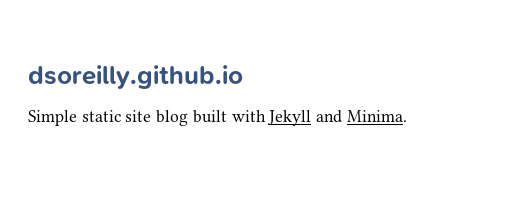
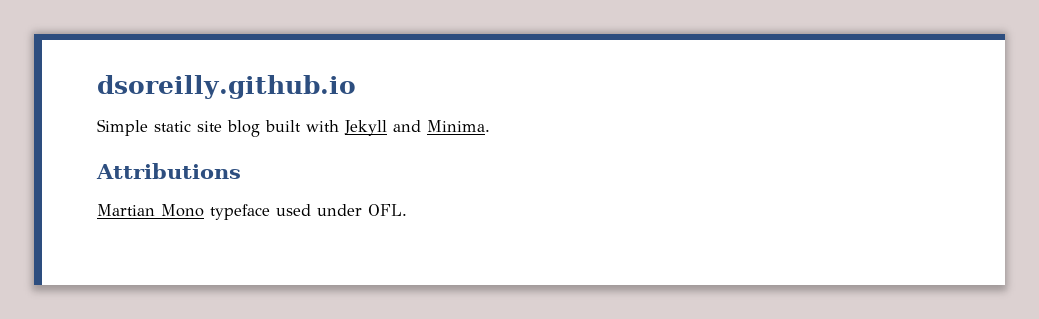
(407, 116) none -> [96,163,241,179] [97,204,407,220] // Attributions // Martian Mono typeface used under OFL.

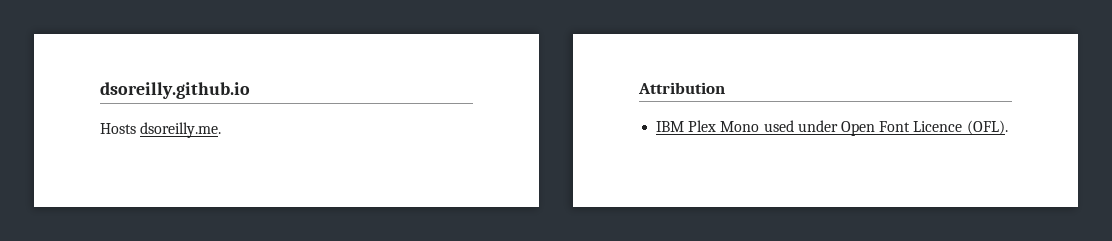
[97,119,490,137] [96,163,241,179] [97,204,407,220] Simple static site blog built with Jekyll and Minima. // Attributions // Martian Mono typeface used under OFL. -> [100,122,222,138] [638,82,725,94] [656,120,1008,136] Hosts dsoreilly.me. // Attribution // IBM Plex Mono used under Open Font Licence (OFL).

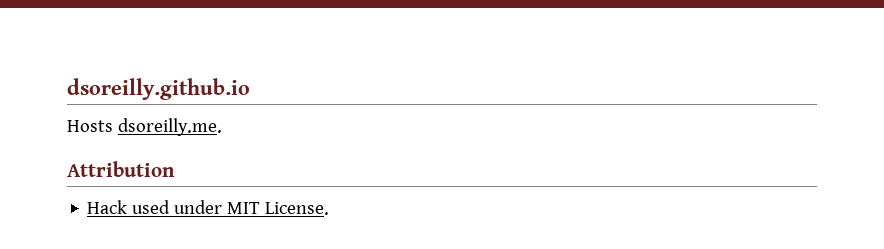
[656,120,1008,136] IBM Plex Mono used under Open Font Licence (OFL). -> [87,200,330,215] Hack used under MIT License.

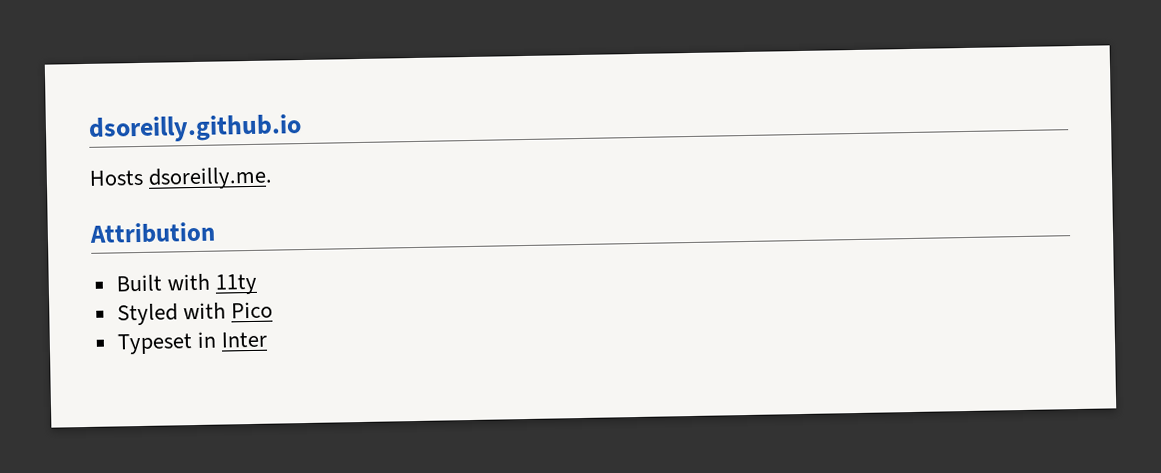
[87,200,330,215] Hack used under MIT License. -> [115,273,257,295] [116,301,273,326] [116,331,267,355] Built with 11ty // Styled with Pico // Typeset in Inter

